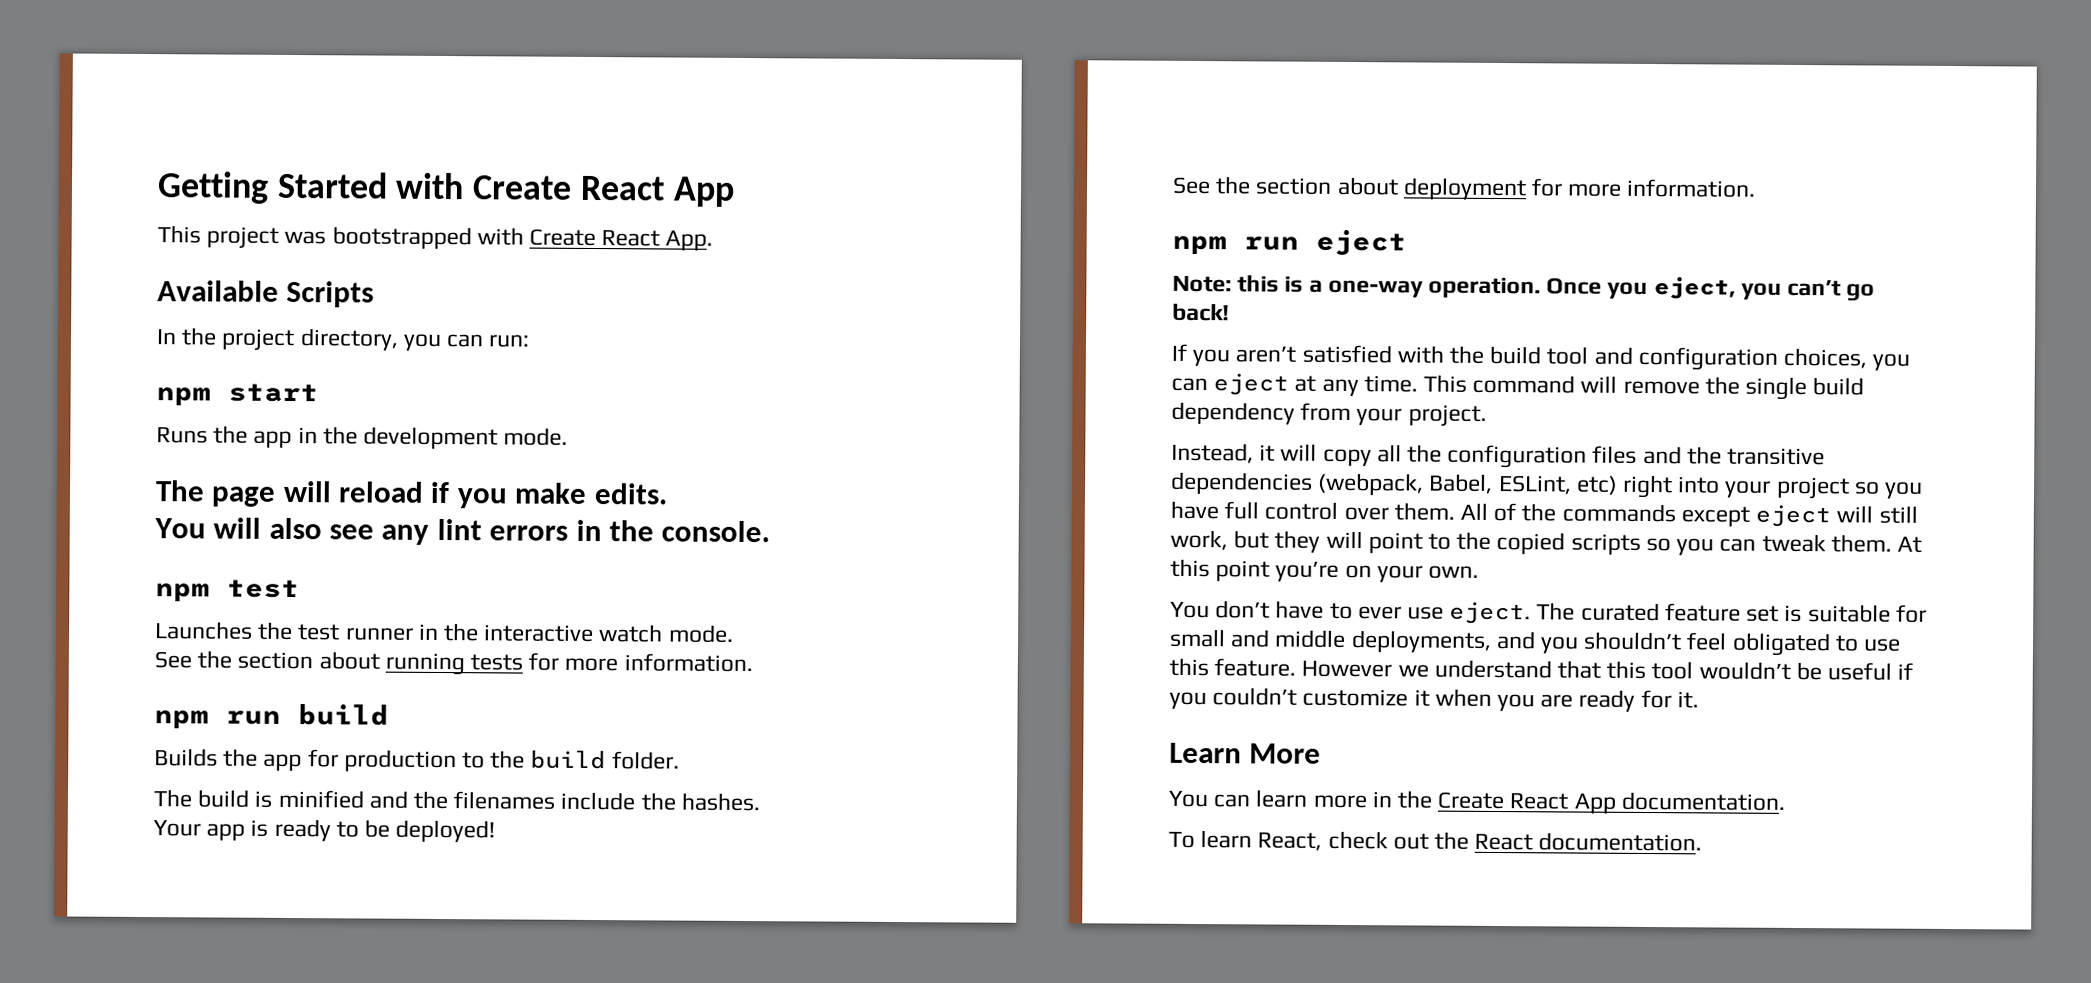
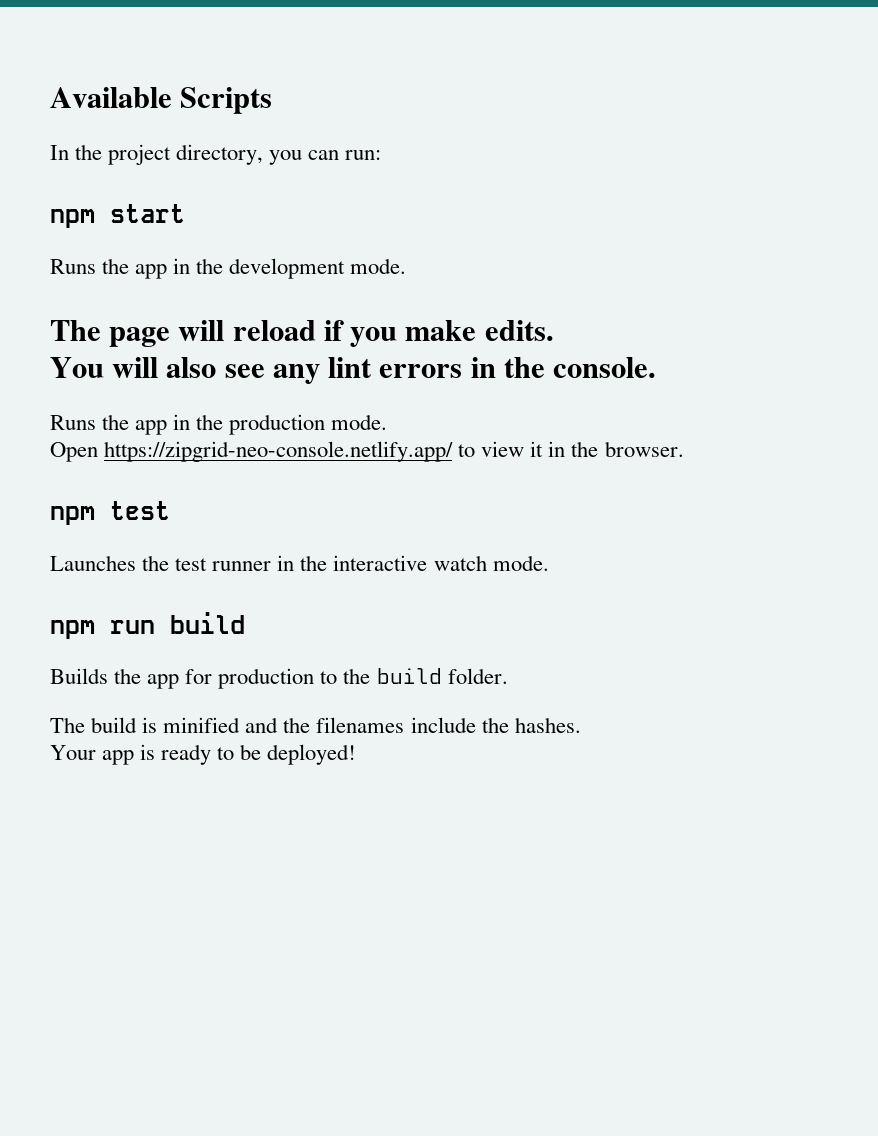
[157,171,735,207] [157,225,714,251] Getting Started with Create React App // This project was bootstrapped with Create React App. // -> (50, 97) none
(771, 531) none -> [50,414,388,435] [50,441,684,462] // Runs the app in the production mode. // Open https://zipgrid-neo-console.netlify.app/ to view it in the browser.
[154,650,753,676] // See the section about running tests for more information. -> (549, 563) none
[1172,176,1757,201] [1172,229,1407,256] [1172,274,1876,302] [1172,302,1230,322] [1171,343,1911,371] [1171,373,1865,401] [1171,401,1487,427] [1171,442,1826,469] [1170,471,1924,500] [1170,500,1918,528] [1170,529,1922,556] [1170,558,1480,583] [1170,600,1927,625] [1169,628,1902,657] [1169,657,1914,681] [1169,687,1699,712] [1169,742,1322,764] [1168,789,1786,814] [1168,830,1703,852] // See the section about deployment for more information. // npm run eject // Note: this is a one-way operation. Once you eject, you can’t go back! // If you aren’t satisfied with the build tool and configuration choices, you can eject at any time. This command will remove the single build dependency from your project. // Instead, it will copy all the configuration files and the transitive dependencies (webpack, Babel, ESLint, etc) right into your project so you have full control over them. All of the commands except eject will still work, but they will point to the copied scripts so you can tweak them. At this point you’re on your own. // You don’t have to ever use eject. The curated feature set is suitable for small and middle deployments, and you shouldn’t feel obligated to use this feature. However we understand that this tool wouldn’t be useful if you couldn’t customize it when you are ready for it. // Learn More // You can learn more in the Create React App documentation. // To learn React, check out the React documentation. -> (357, 754) none

